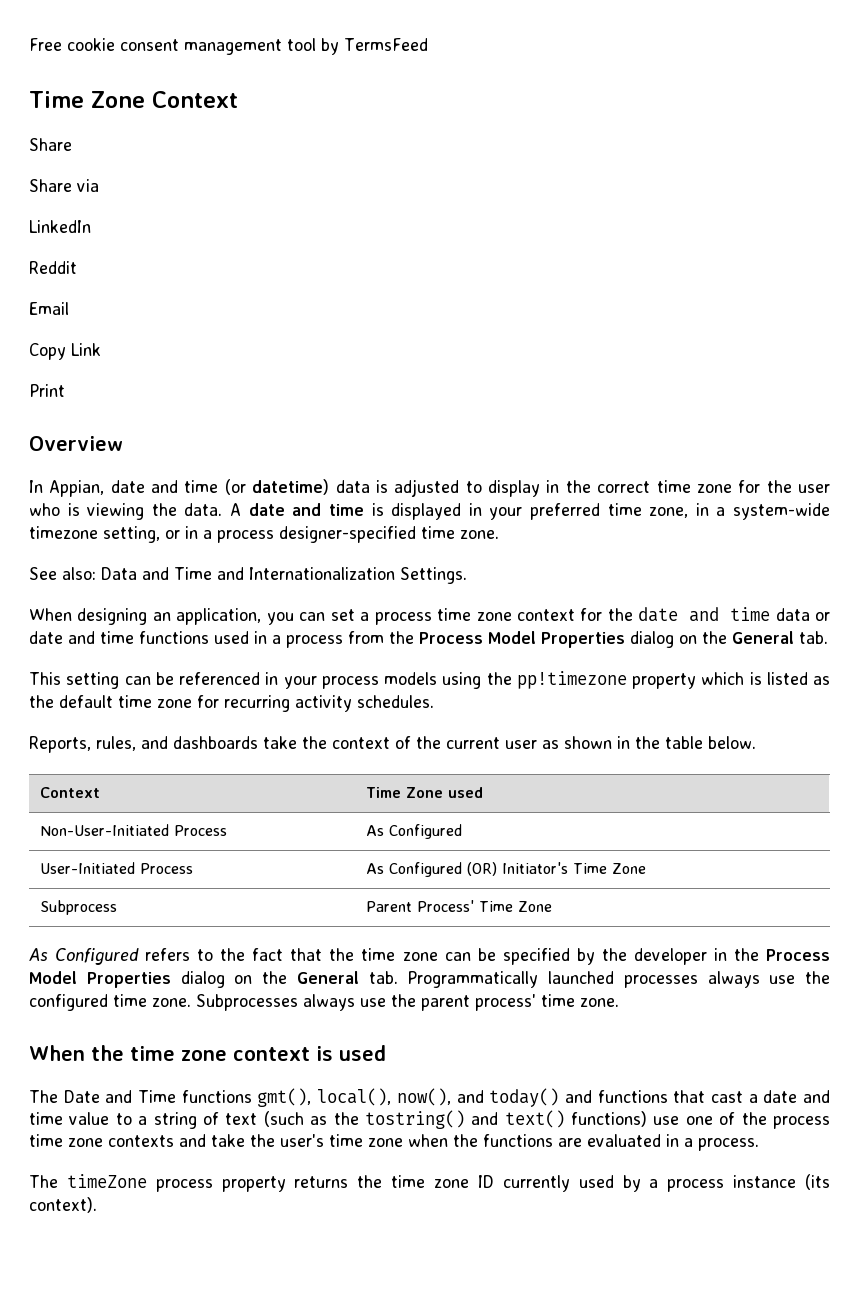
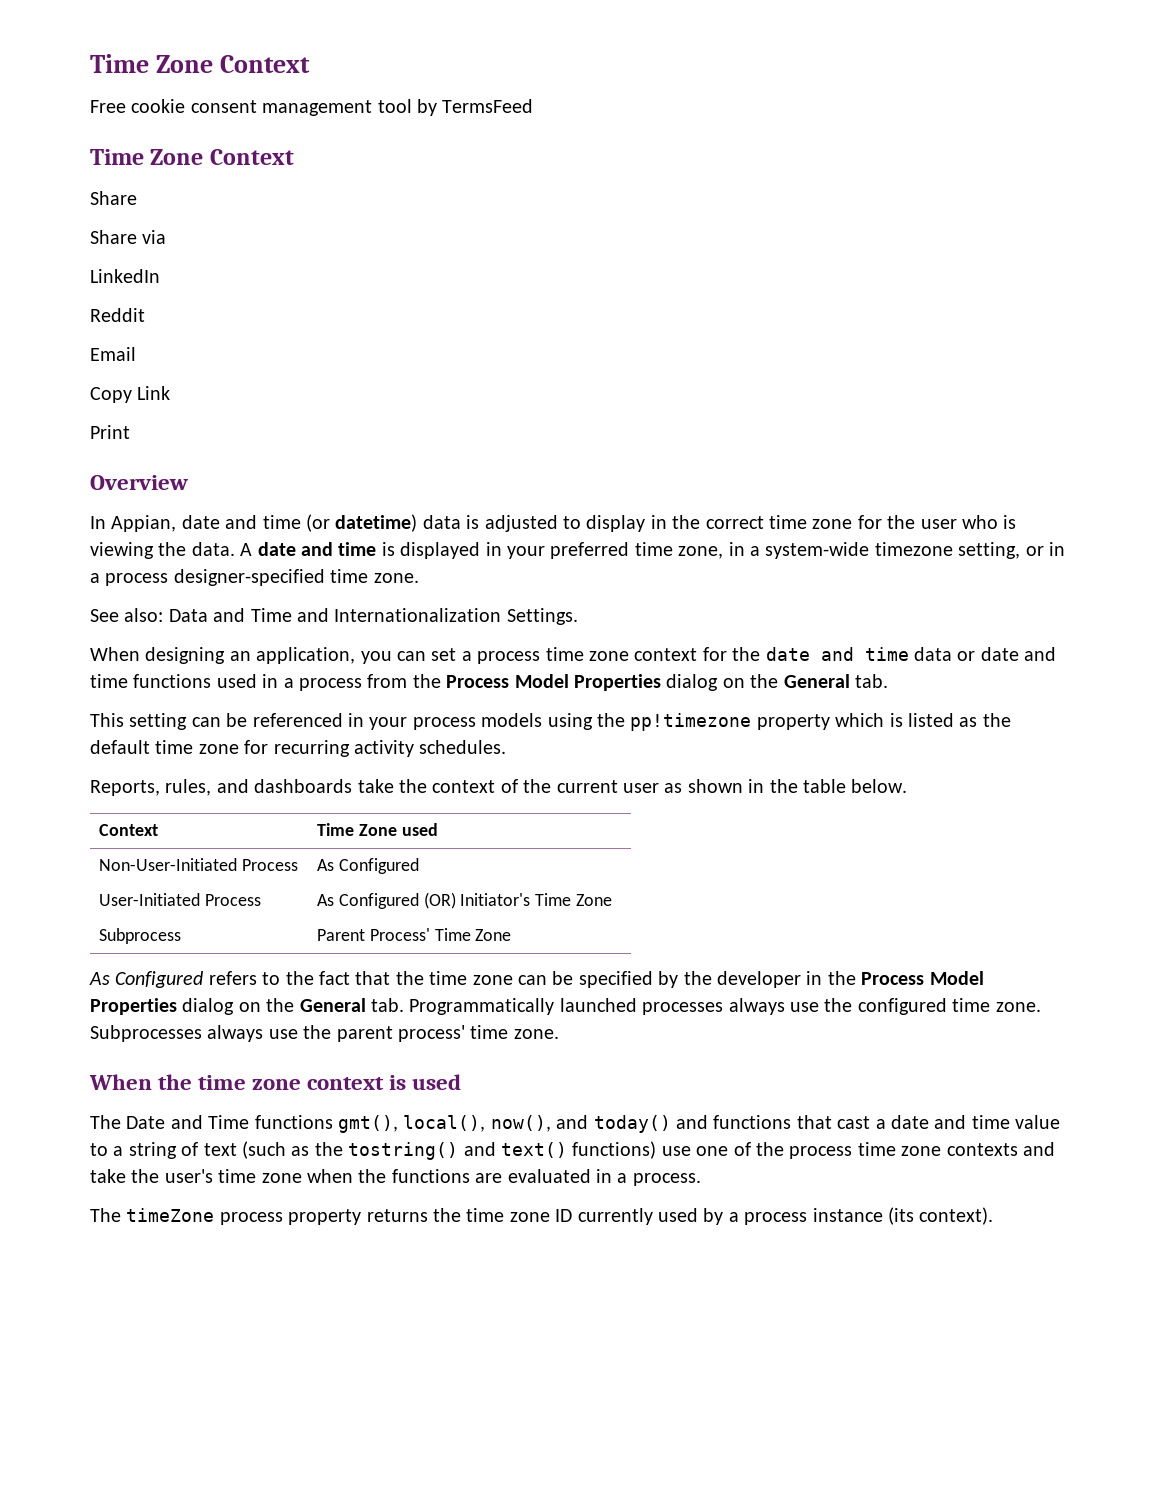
(29, 44) none -> [90,54,311,73] Time Zone Context //

